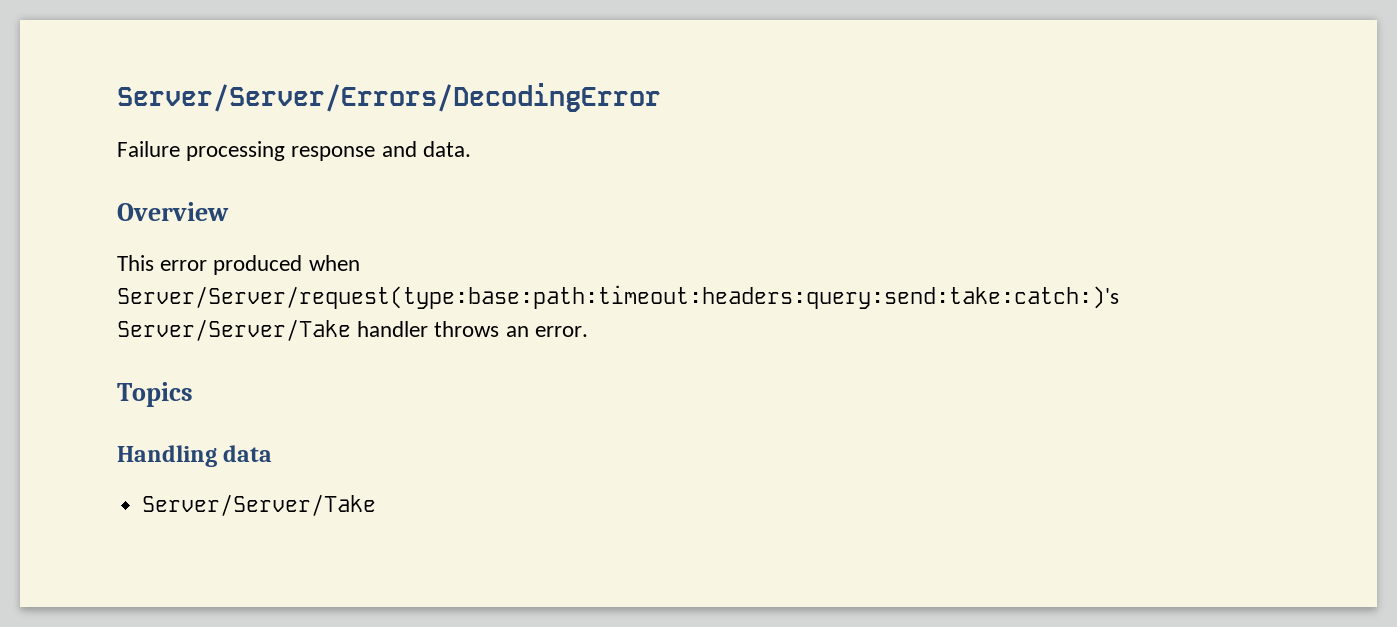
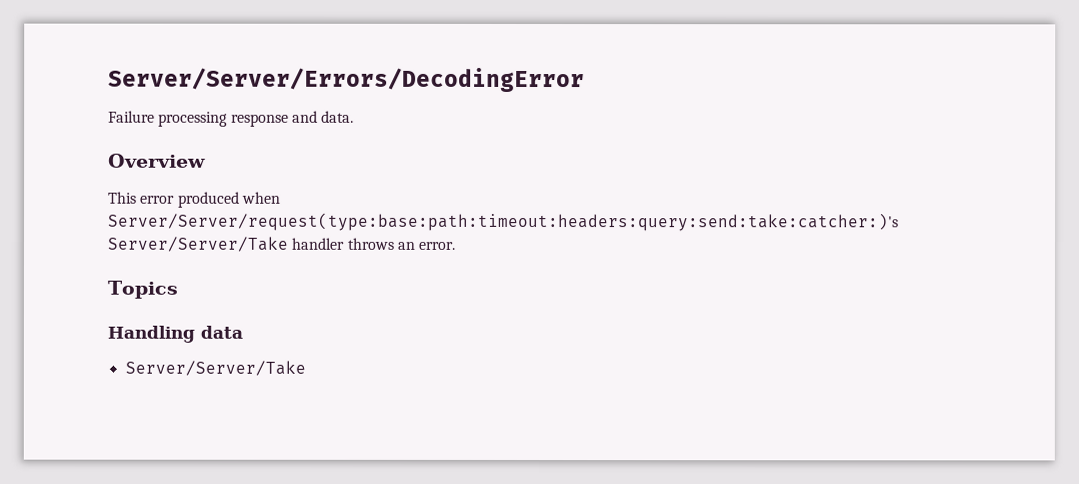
[117,285,1119,309] Server/Server/request(type:base:path:timeout:headers:query:send:take:catch:)'s -> [108,212,899,232] Server/Server/request(type:base:path:timeout:headers:query:send:take:catcher:)'s

